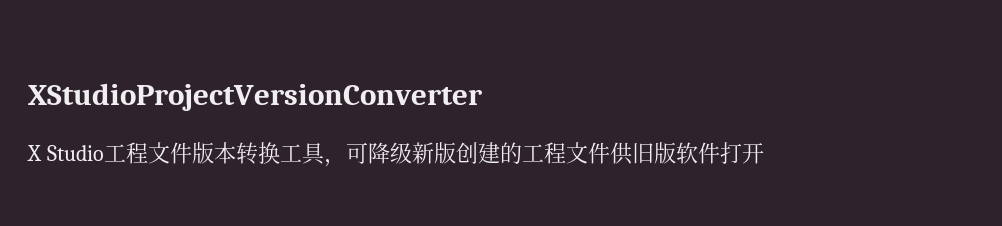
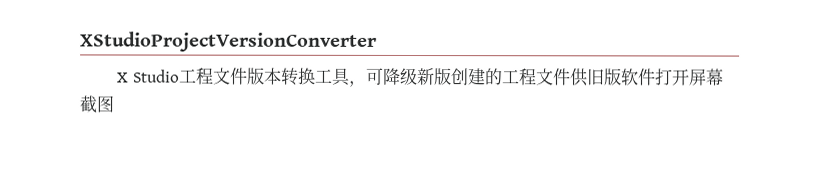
(764, 153) none -> [689,68,725,86] [79,95,115,114] 屏幕截图

